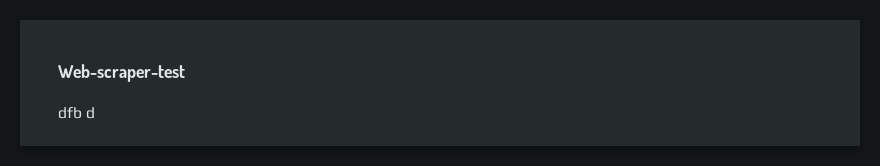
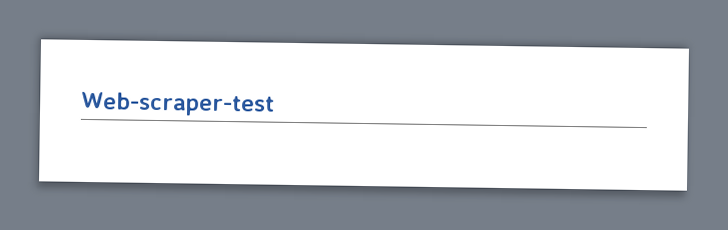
[58,107,96,119] // dfb d -> (275, 104) none

